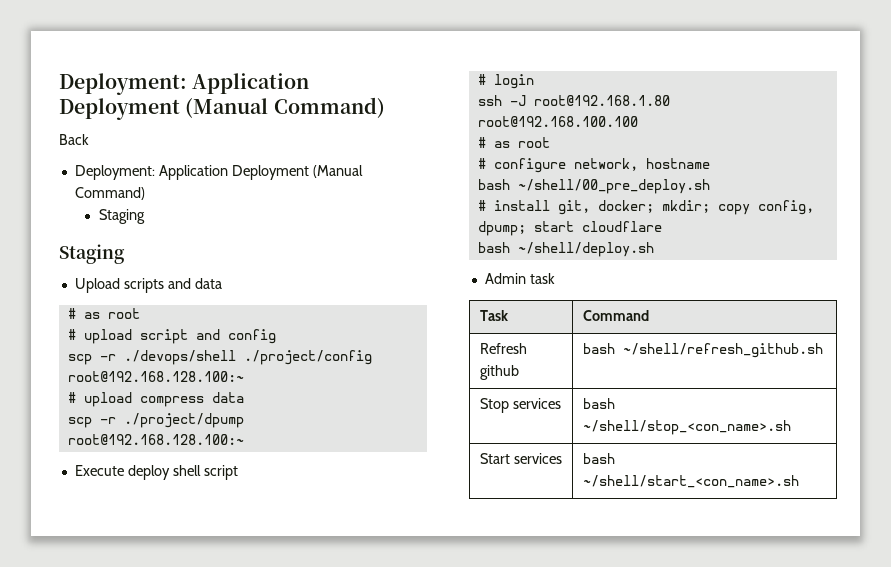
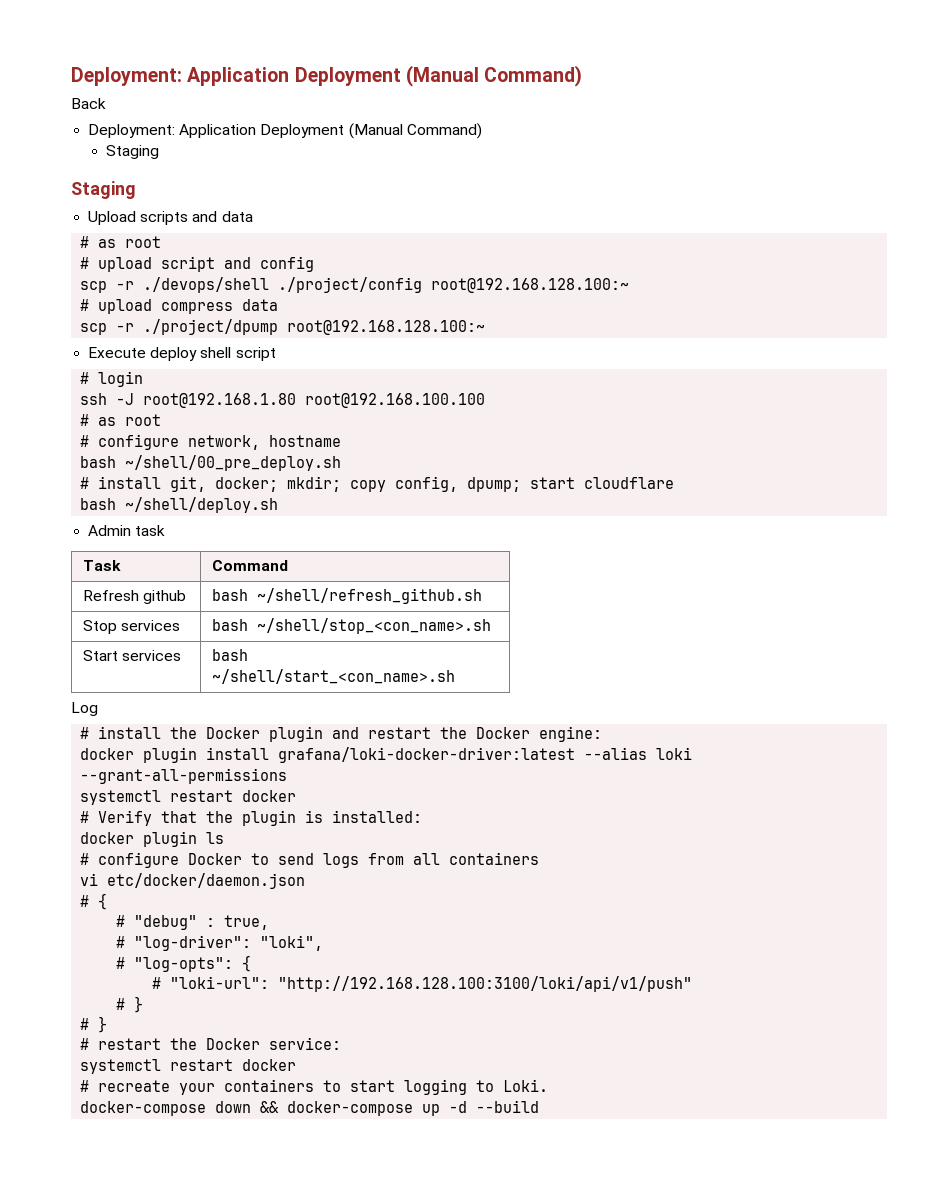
(799, 481) none -> [71,702,98,716] [80,726,603,742] [80,747,693,763] [80,768,288,784] [80,790,297,805] [80,810,423,826] [80,831,225,847] [80,852,540,868] [80,873,306,889] [80,893,108,910] [116,915,270,930] [116,935,324,951] [116,955,252,972] [152,976,693,992] [116,996,144,1013] [80,1016,108,1033] [80,1037,342,1050] [80,1059,297,1074] [80,1079,549,1095] [80,1100,540,1116] // Log // # install the Docker plugin and restart the Docker engine: // docker plugin install grafana/loki-docker-driver:latest --alias loki --grant-all-permissions // systemctl restart docker // # Verify that the plugin is installed: // docker plugin ls // # configure Docker to send logs from all containers // vi etc/docker/daemon.json // # { // # "debug" : true, // # "log-driver": "loki", // # "log-opts": { // # "loki-url": "http://192.168.128.100:3100/loki/api/v1/push" // # } // # } // # restart the Docker service: // systemctl restart docker // # recreate your containers to start logging to Loki. // docker-compose down && docker-compose up -d --build

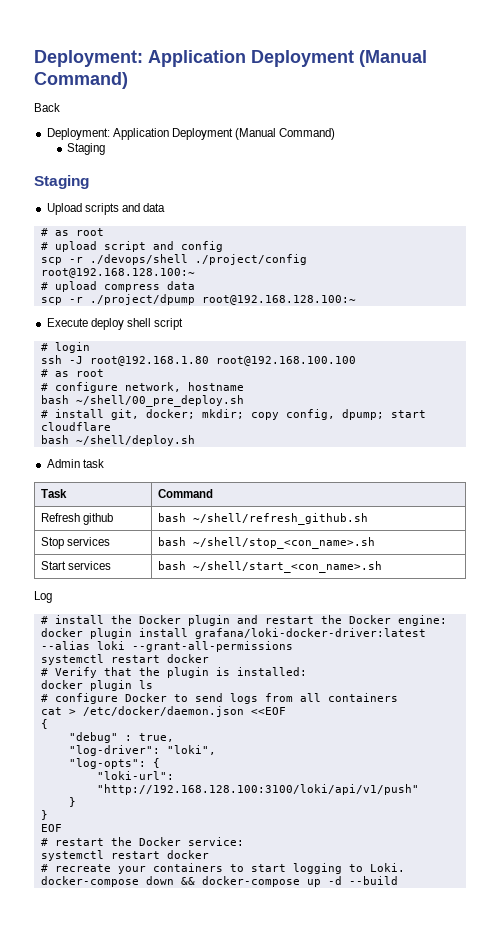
[80,873,306,889] [80,893,108,910] [116,915,126,927] vi etc/docker/daemon.json // # { // # -> [40,706,286,717] [40,719,48,729] cat > /etc/docker/daemon.json <<EOF // { //
[116,936,126,948] # -> (174, 737) none
[116,957,126,969] # -> (216, 750) none
[152,977,162,989] # -> (160, 763) none
[116,996,144,1013] [80,1016,108,1033] # } // # } -> [68,797,76,807] [40,810,48,820] [40,824,62,832] } // } // EOF

